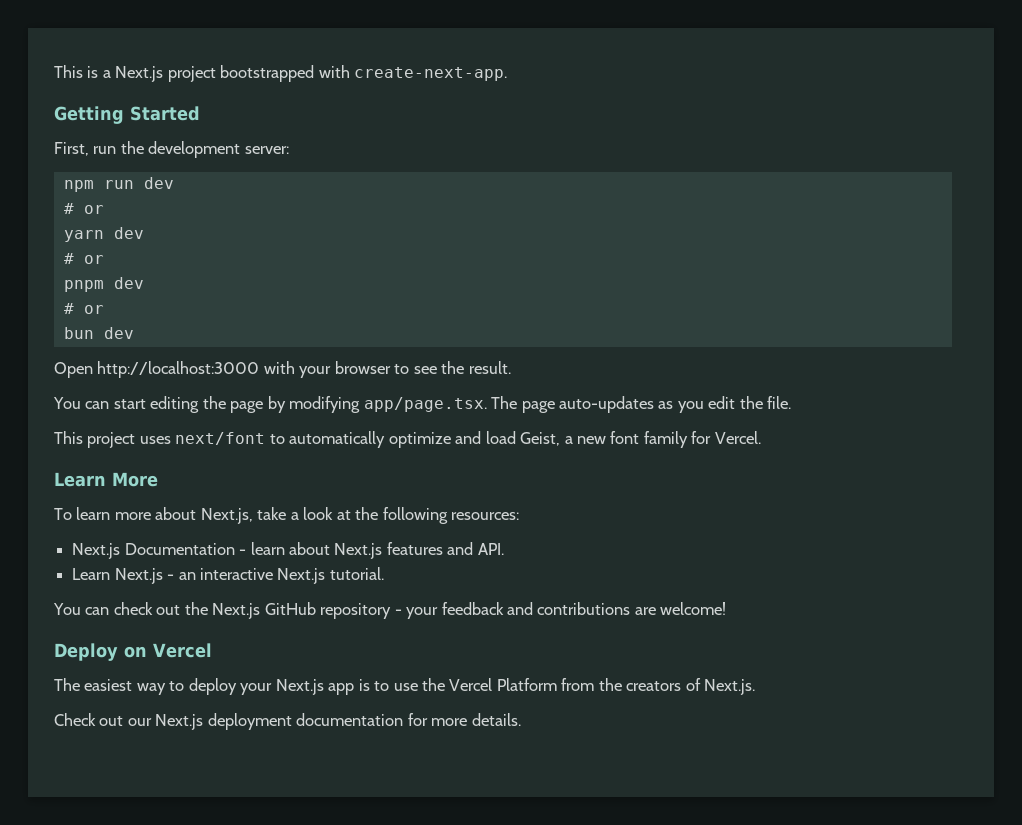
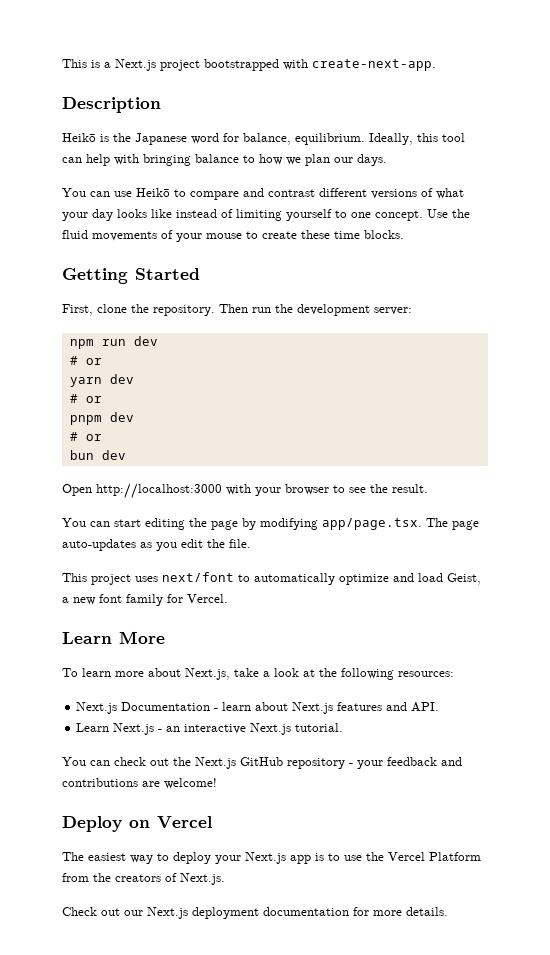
(508, 74) none -> [62,97,161,113] [62,133,465,145] [62,154,387,166] [62,188,464,200] [62,209,470,221] [62,230,404,242] // Description // Heikō is the Japanese word for balance, equilibrium. Ideally, this tool can help with bringing balance to how we plan our days. // You can use Heikō to compare and contrast different versions of what your day looks like instead of limiting yourself to one concept. Use the fluid movements of your mouse to create these time blocks.
(89, 149) none -> [97,304,248,316] clone the repository. Then

